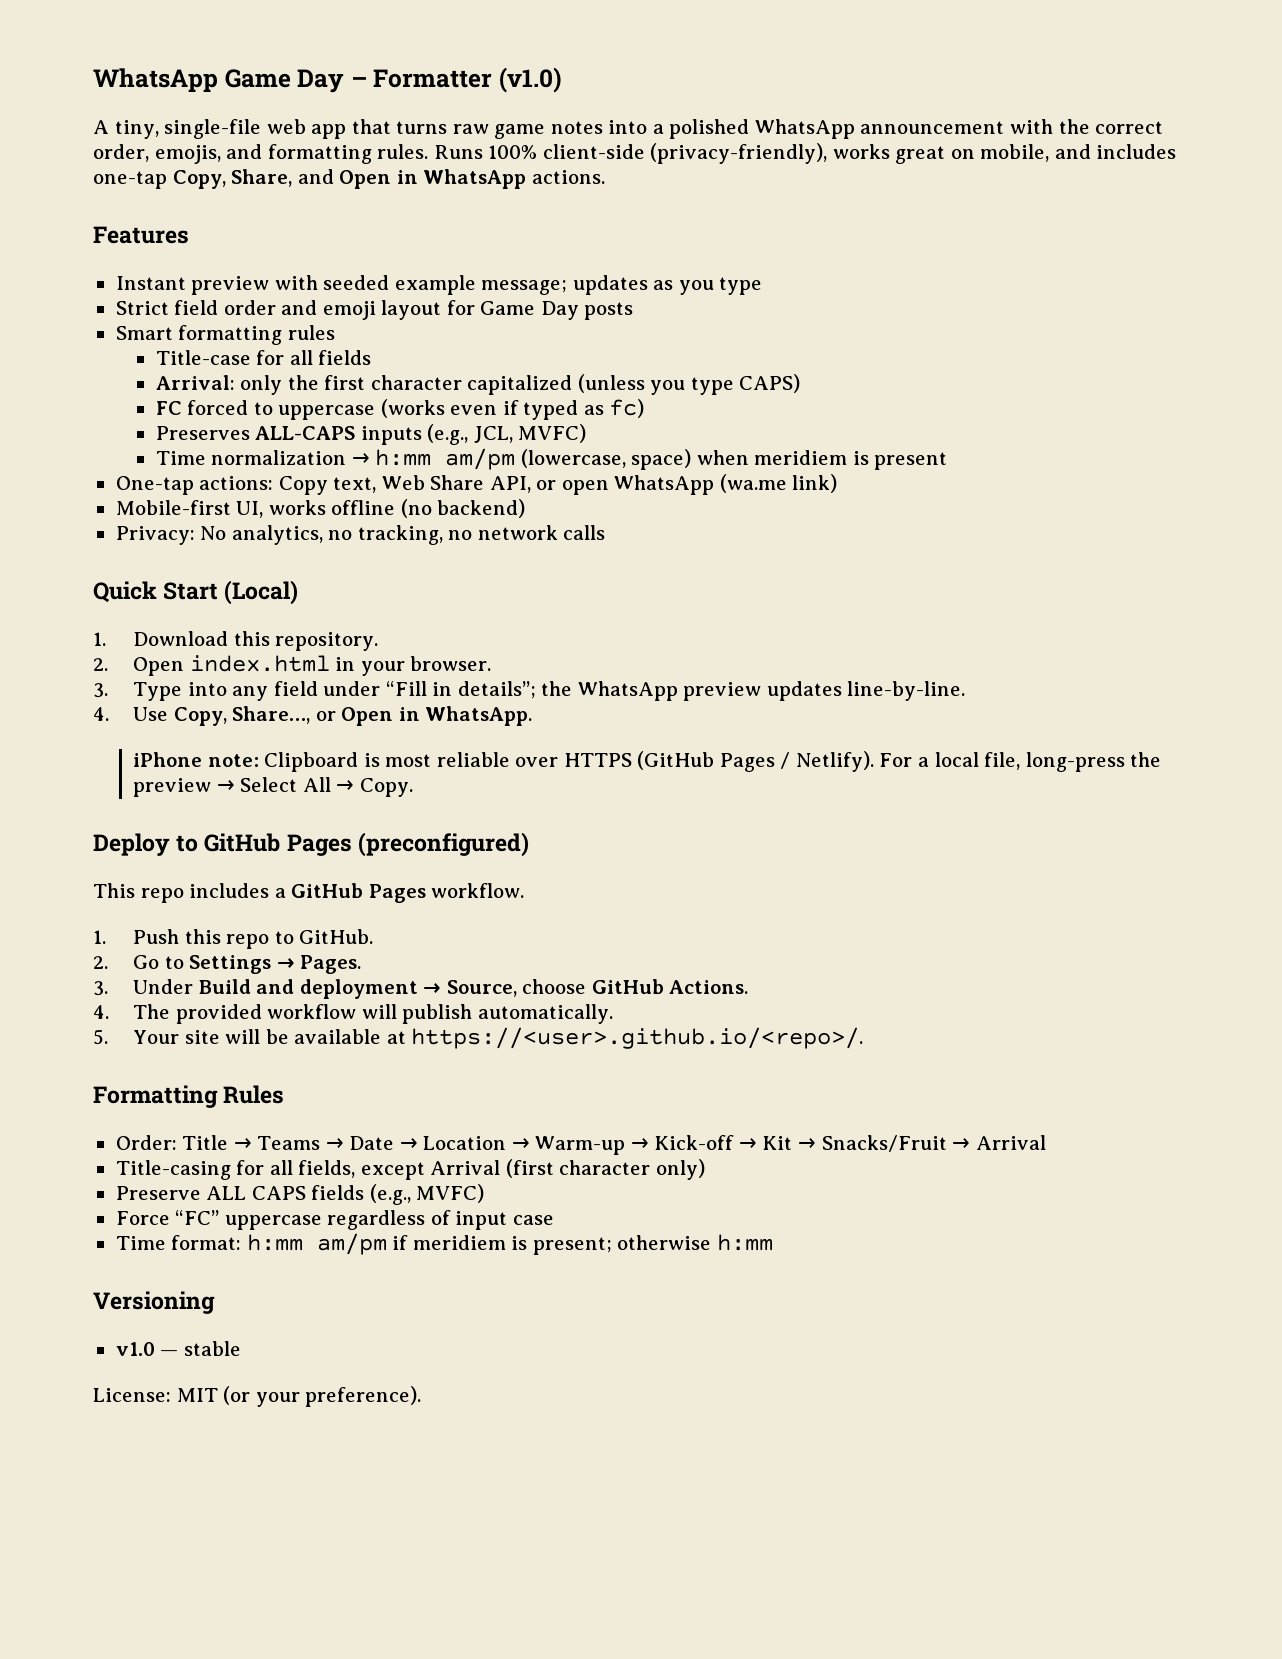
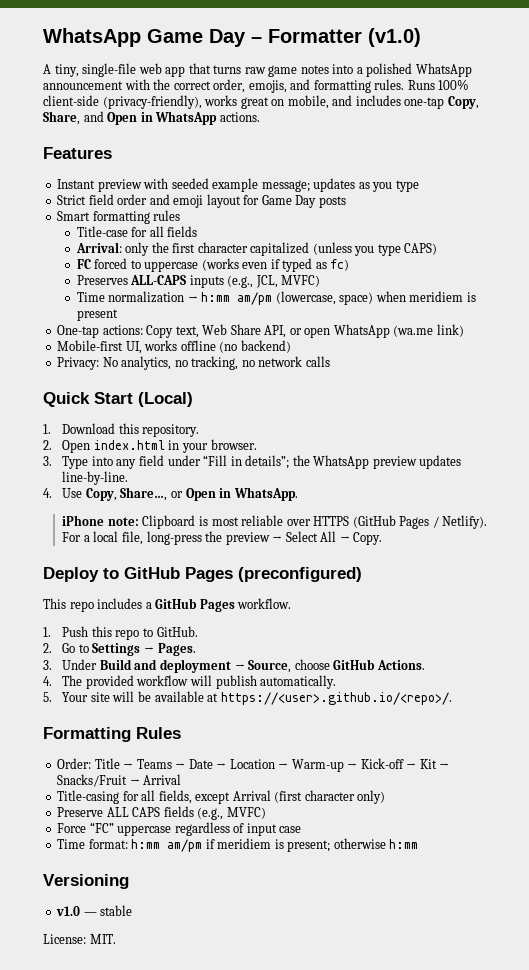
[176,1386,422,1407] MIT (or your preference). -> [89,934,116,944] MIT.

